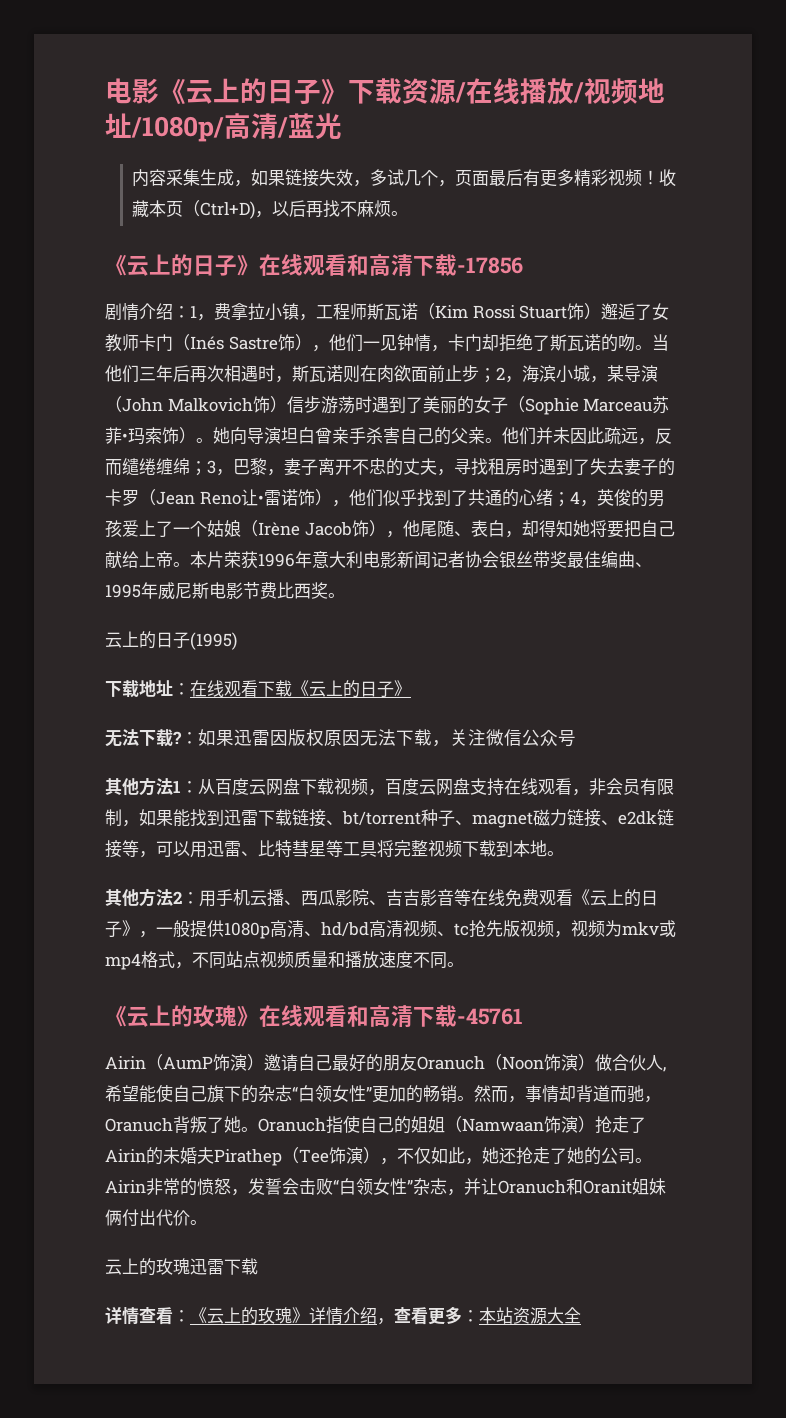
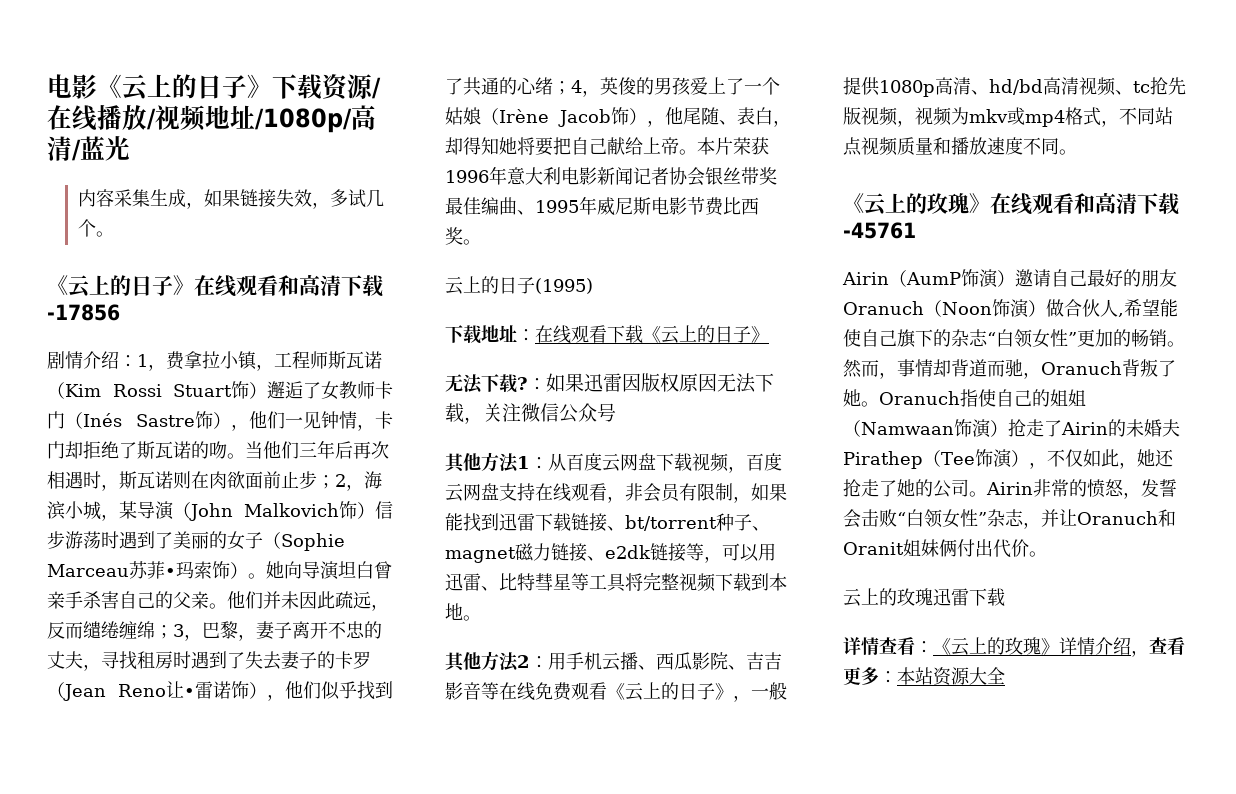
[438,169,677,187] [132,200,392,219] ，页面最后有更多精彩视频！收藏本页（Ctrl+D)，以后再找不麻烦 -> (96, 228) none

